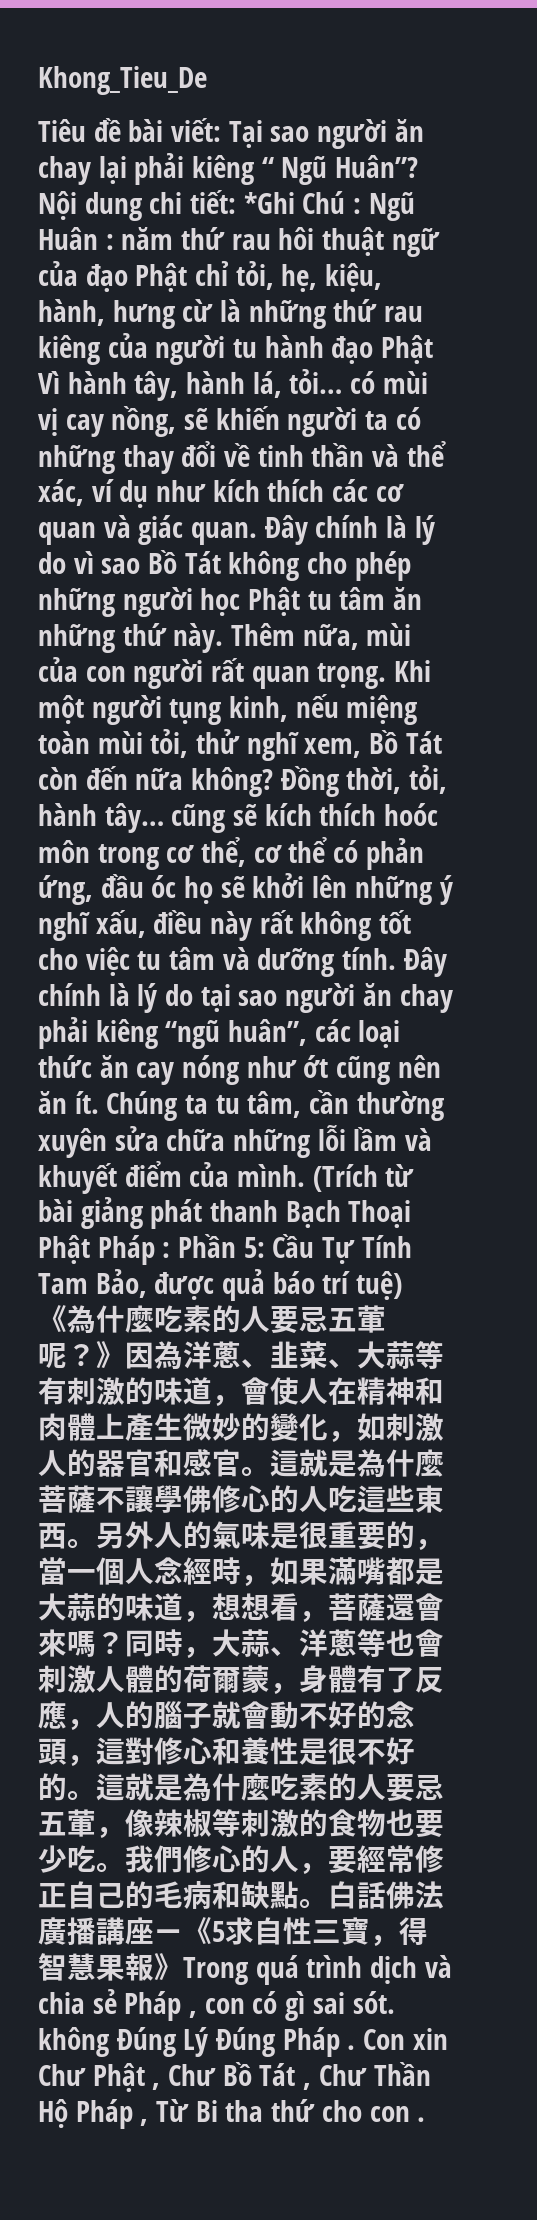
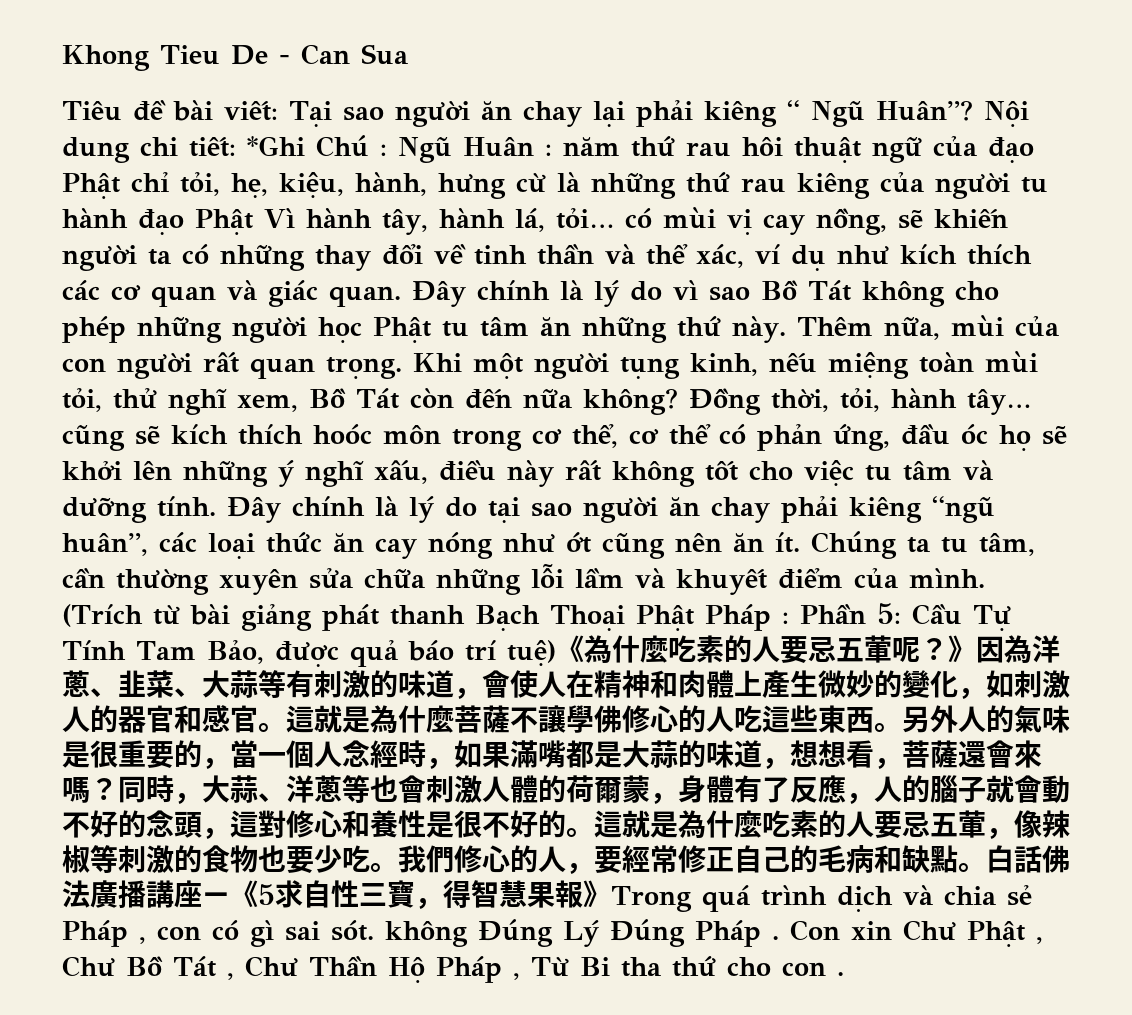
[38,66,207,95] Khong_Tieu_De -> [62,44,408,71] Khong Tieu De - Can Sua

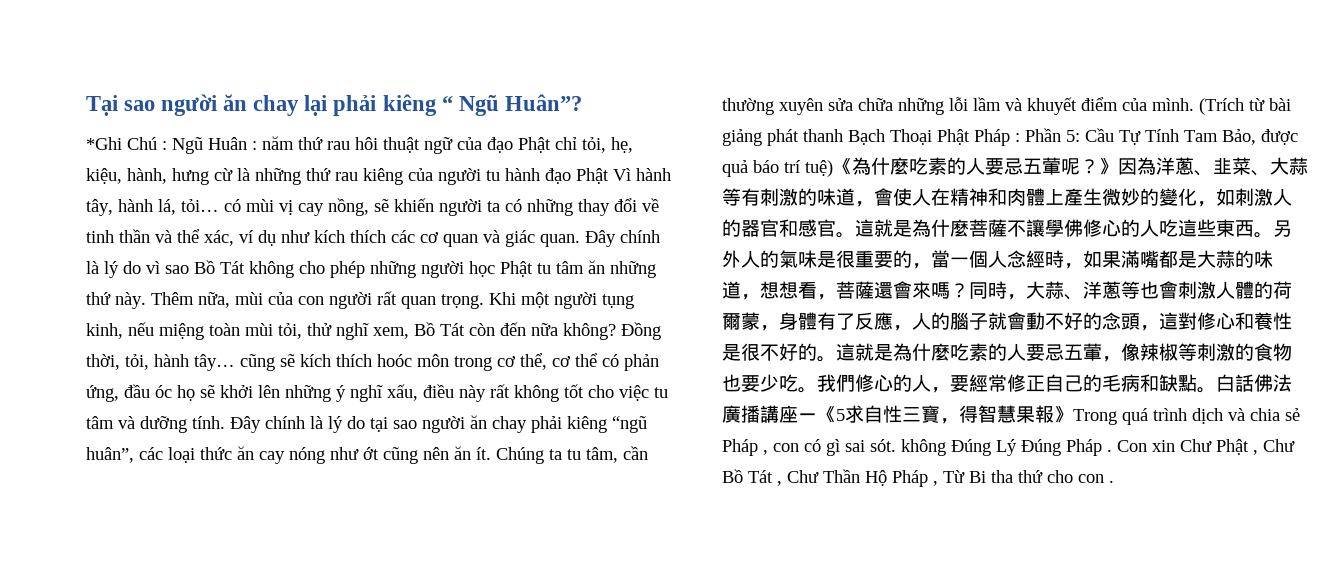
[62,44,408,71] [62,100,278,121] Khong Tieu De - Can Sua // Tiêu đề bài viết: -> (86, 105) none
[984,101,1029,127] [62,137,236,163] Nội dung chi tiết: -> (582, 102) //

